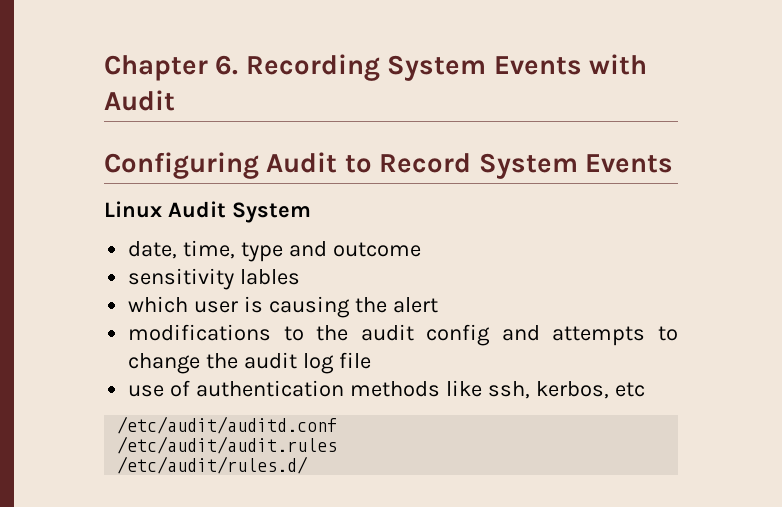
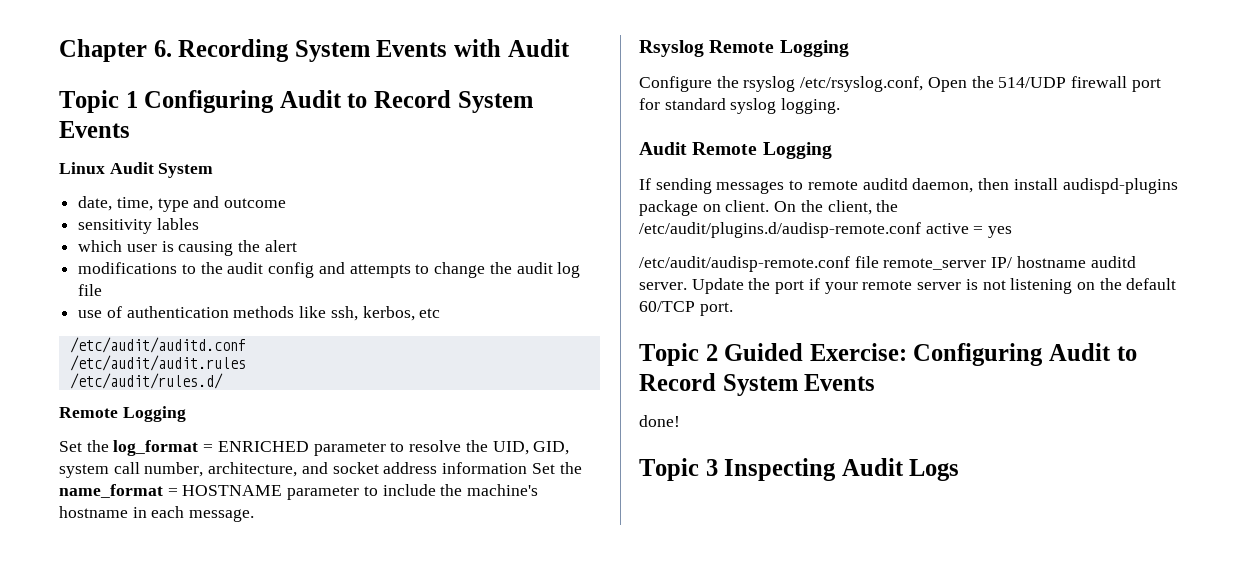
(175, 100) none -> [59,90,138,113] Topic 1
(309, 465) none -> [59,406,186,422] [59,440,570,456] [59,462,582,478] [59,484,539,500] [59,506,255,522] [639,40,849,57] [639,76,1161,92] [639,98,841,114] [639,142,832,159] [639,178,1178,194] [639,200,899,216] [639,222,1013,238] [639,256,1136,272] [639,278,1177,294] [639,301,733,316] [639,343,1137,366] [639,373,876,396] [639,415,680,427] [639,458,960,481] // Remote Logging // Set the log_format = ENRICHED parameter to resolve the UID, GID, system call number, architecture, and socket address information Set the name_format = HOSTNAME parameter to include the machine's hostname in each message. // Rsyslog Remote Logging // Configure the rsyslog /etc/rsyslog.conf, Open the 514/UDP firewall port for standard syslog logging. // Audit Remote Logging // If sending messages to remote auditd daemon, then install audispd-plugins package on client. On the client, the /etc/audit/plugins.d/audisp-remote.conf active = yes // /etc/audit/audisp-remote.conf file remote_server IP/ hostname auditd server. Update the port if your remote server is not listening on the default 60/TCP port. // Topic 2 Guided Exercise: Configuring Audit to Record System Events // done! // Topic 3 Inspecting Audit Logs

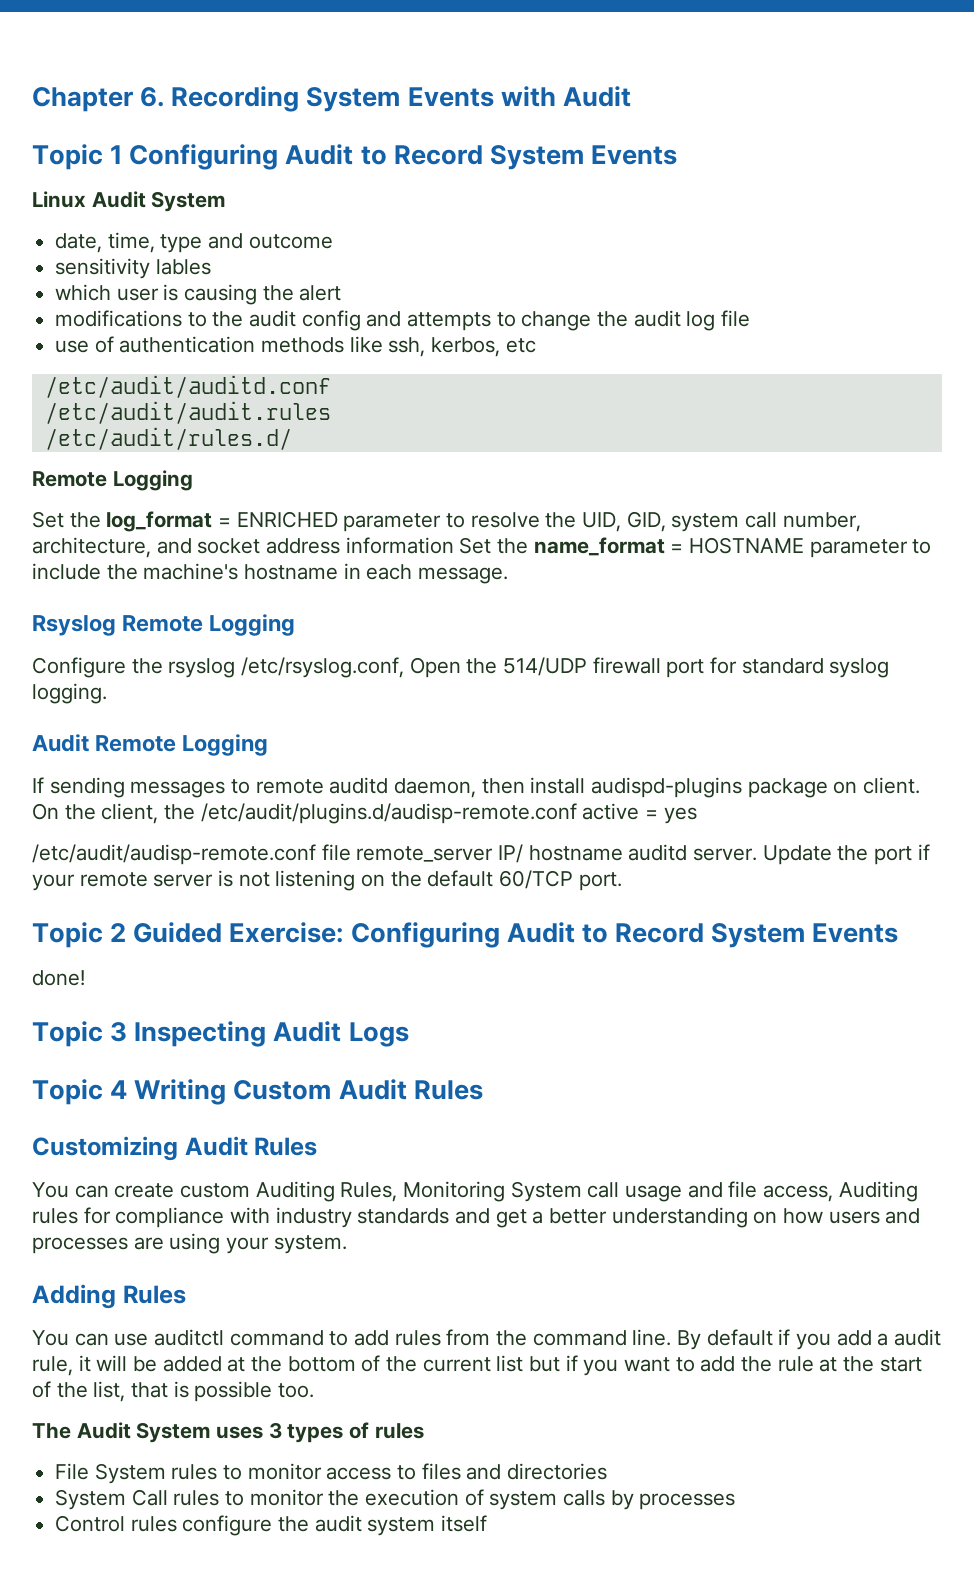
(960, 470) none -> [32,1079,483,1105] [32,1136,318,1161] [32,1181,918,1202] [32,1207,921,1228] [32,1233,347,1254] [32,1284,186,1309] [32,1329,942,1350] [32,1355,922,1376] [32,1381,315,1402] [32,1422,424,1443] [55,1463,608,1484] [55,1489,736,1510] [55,1515,488,1536] // Topic 4 Writing Custom Audit Rules // Customizing Audit Rules // You can create custom Auditing Rules, Monitoring System call usage and file access, Auditing rules for compliance with industry standards and get a better understanding on how users and processes are using your system. // Adding Rules // You can use auditctl command to add rules from the command line. By default if you add a audit rule, it will be added at the bottom of the current list but if you want to add the rule at the start of the list, that is possible too. // The Audit System uses 3 types of rules // File System rules to monitor access to files and directories // System Call rules to monitor the execution of system calls by processes // Control rules configure the audit system itself

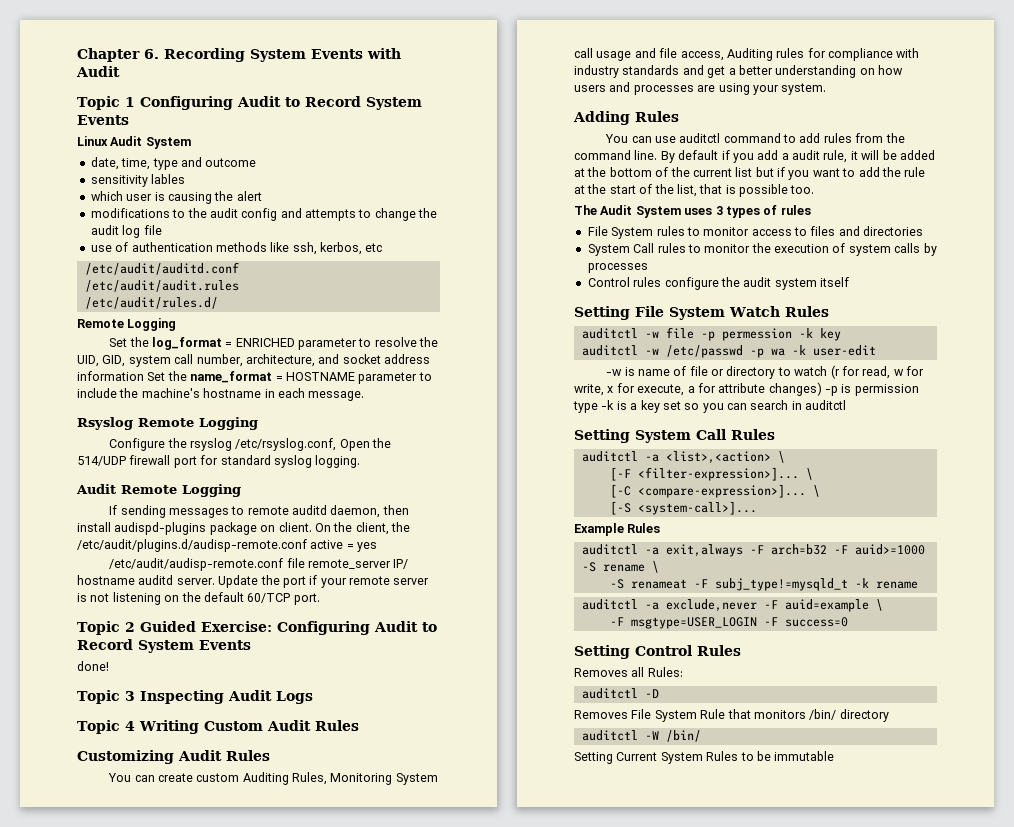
(488, 1523) none -> [574,306,829,320] [581,327,841,341] [581,345,876,358] [606,365,925,379] [574,382,919,396] [573,400,847,413] [574,429,775,443] [581,451,785,464] [609,467,813,481] [609,484,820,498] [609,501,757,515] [574,523,661,536] [581,544,925,557] [581,561,659,573] [609,578,918,591] [581,599,883,612] [609,617,848,629] [574,645,741,659] [574,667,683,677] [581,688,659,699] [574,709,889,722] [581,730,701,742] [574,751,835,764] // Setting File System Watch Rules // auditctl -w file -p permession -k key // auditctl -w /etc/passwd -p wa -k user-edit // -w is name of file or directory to watch (r for read, w for write, x for execute, a for attribute changes) -p is permission type -k is a key set so you can search in auditctl // Setting System Call Rules // auditctl -a <list>,<action> \ // [-F <filter-expression>]... \ // [-C <compare-expression>]... \ // [-S <system-call>]... // Example Rules // auditctl -a exit,always -F arch=b32 -F auid>=1000 -S rename \ // -S renameat -F subj_type!=mysqld_t -k rename // auditctl -a exclude,never -F auid=example \ // -F msgtype=USER_LOGIN -F success=0 // Setting Control Rules // Removes all Rules: // auditctl -D // Removes File System Rule that monitors /bin/ directory // auditctl -W /bin/ // Setting Current System Rules to be immutable

